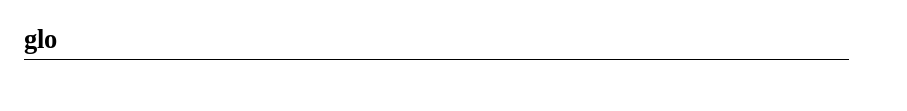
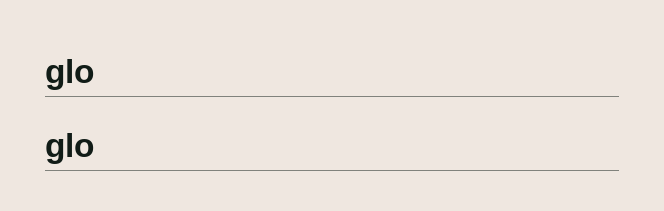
[24,29,57,54] glo -> [45,59,94,90] [45,133,94,164] glo // glo

